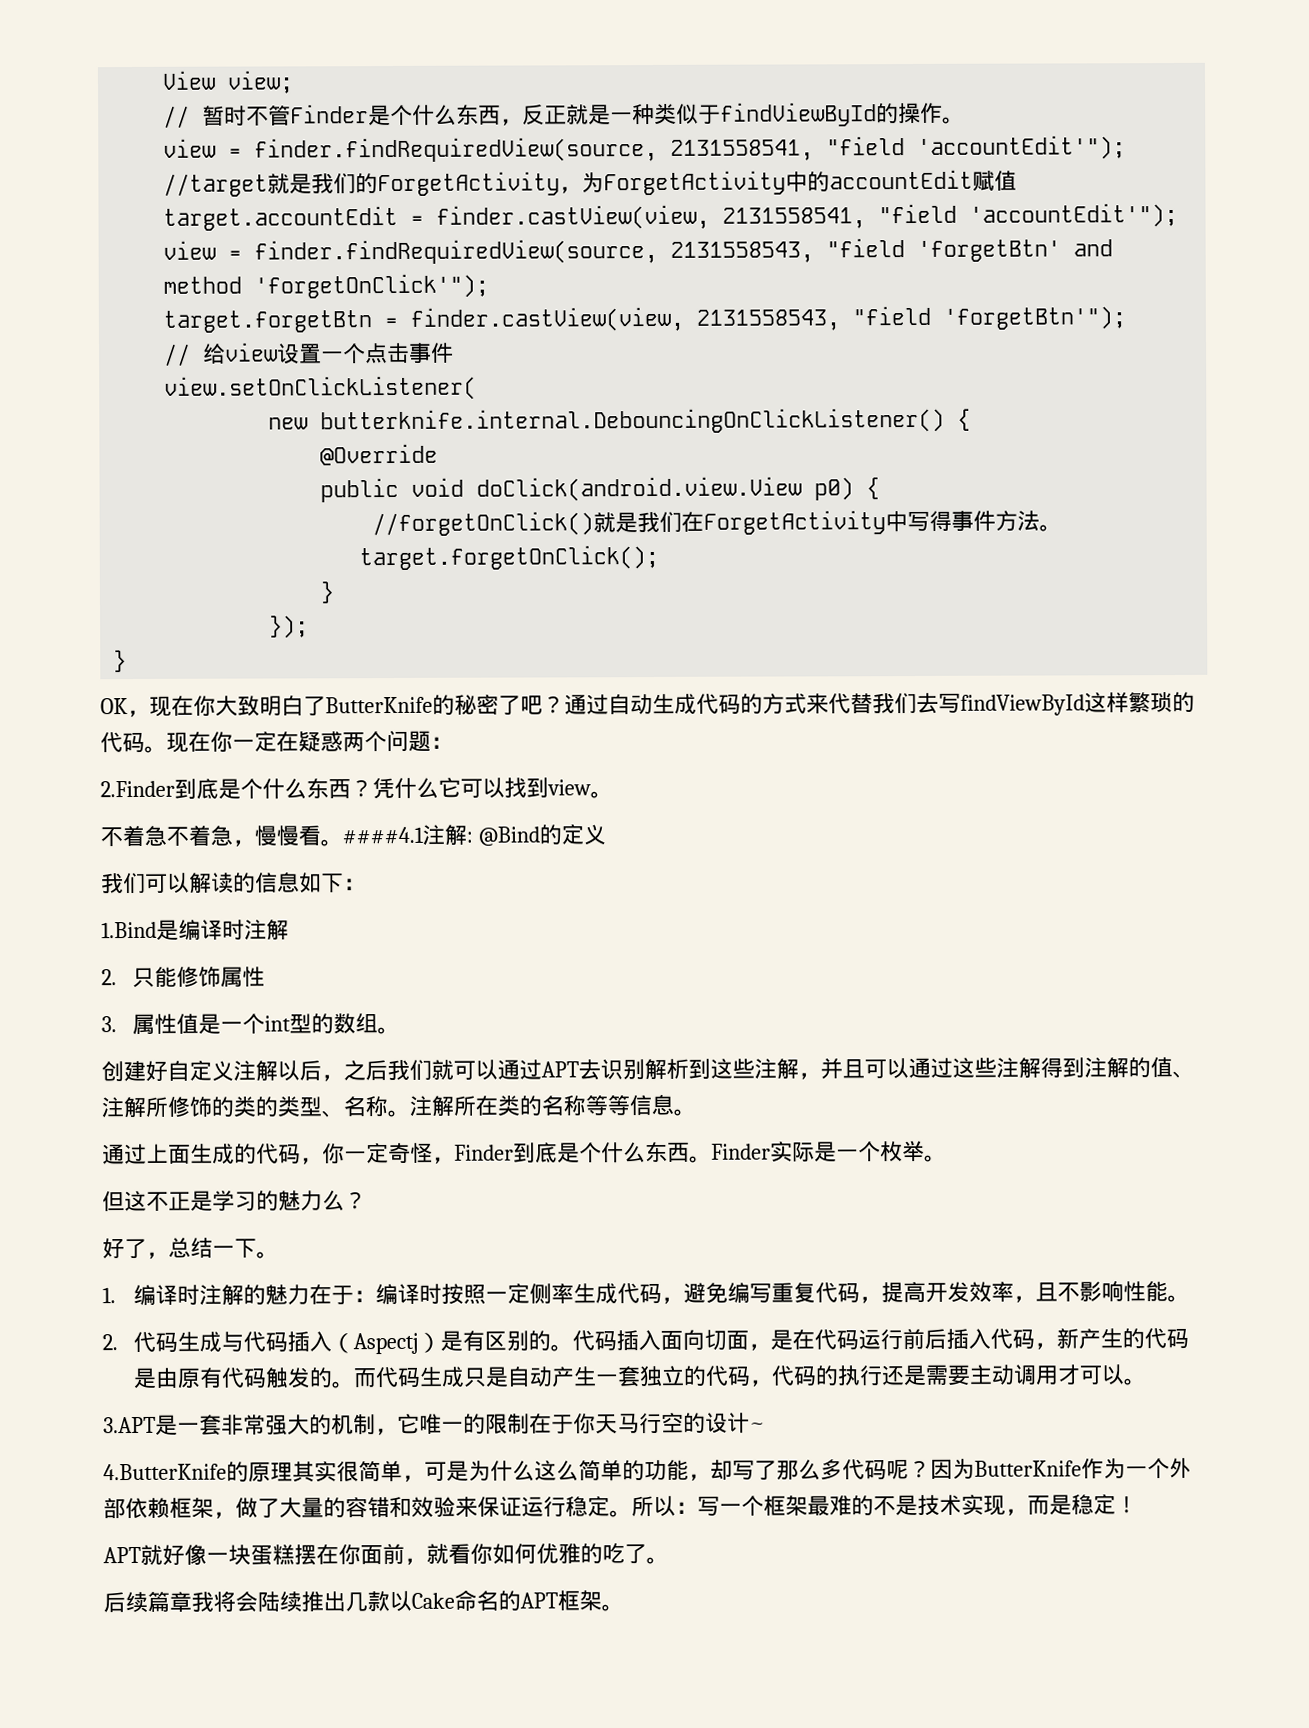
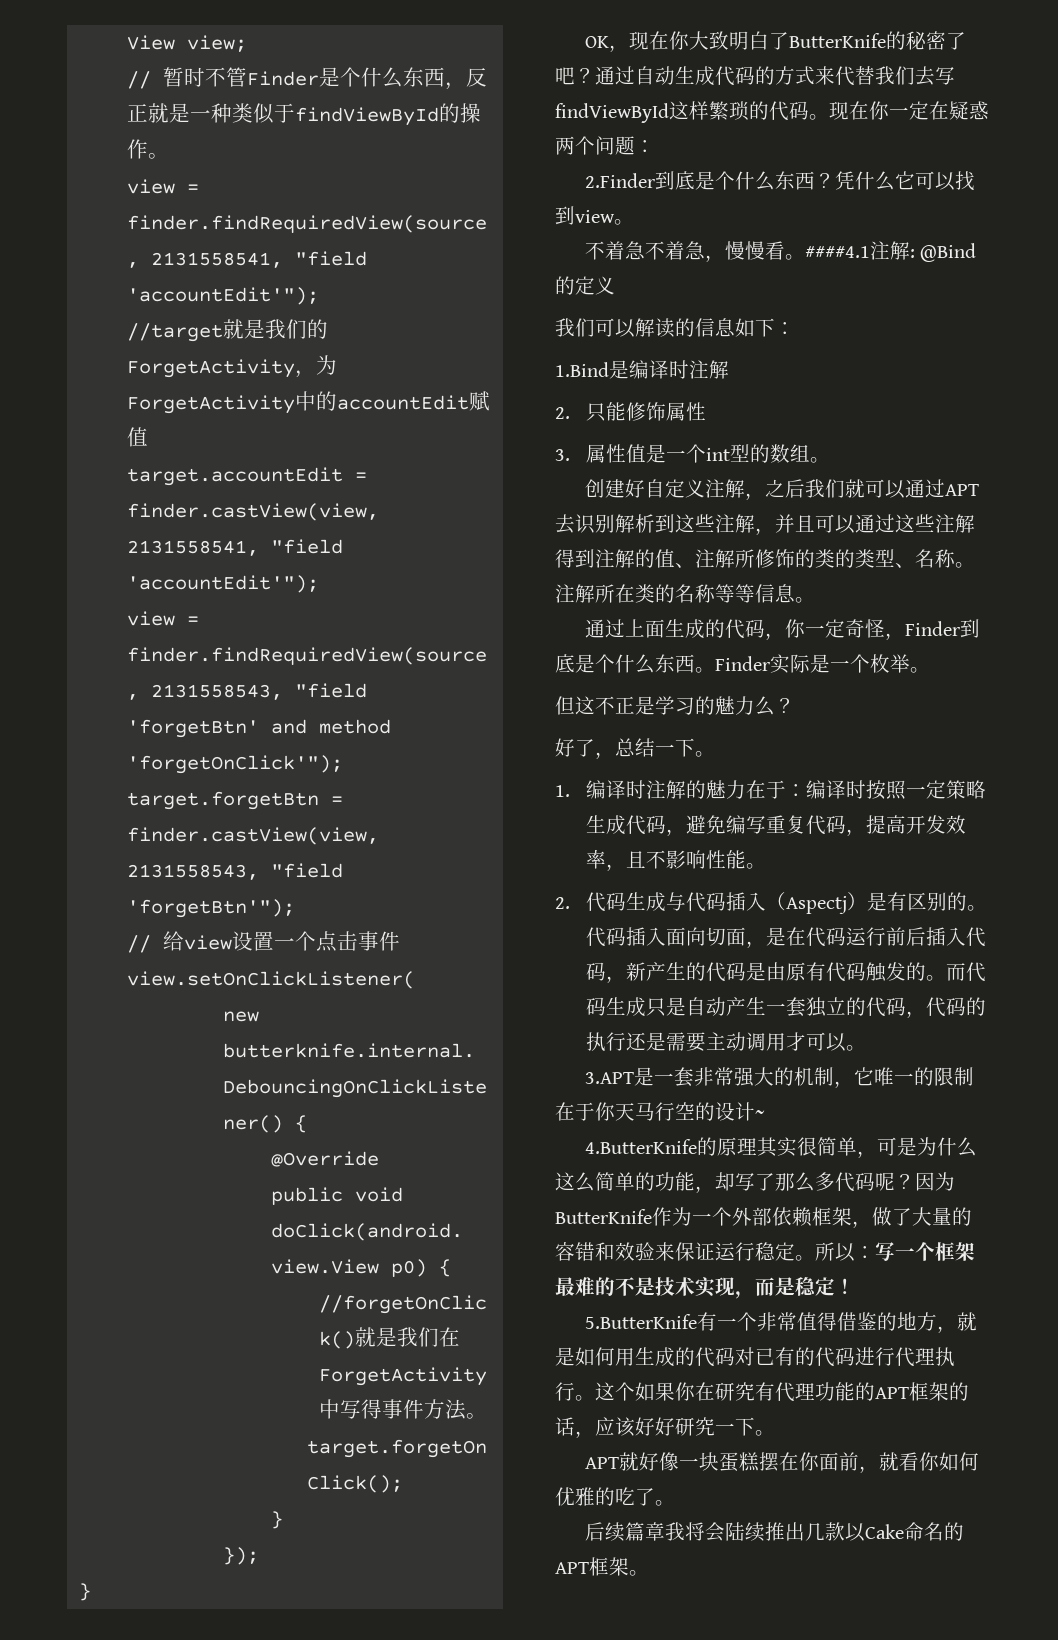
[277,1060,322,1081] 以后 -> (745, 488) none
[528,1283,574,1304] 侧率 -> [945,780,986,799] 策略
(1138, 1505) none -> [584,1312,977,1333] [555,1347,955,1367] [555,1382,969,1402] [555,1417,775,1438] // 5.ButterKnife有一个非常值得借鉴的地方，就是如何用生成的代码对已有的代码进行代理执行。这个如果你在研究有代理功能的APT框架的话，应该好好研究一下。

